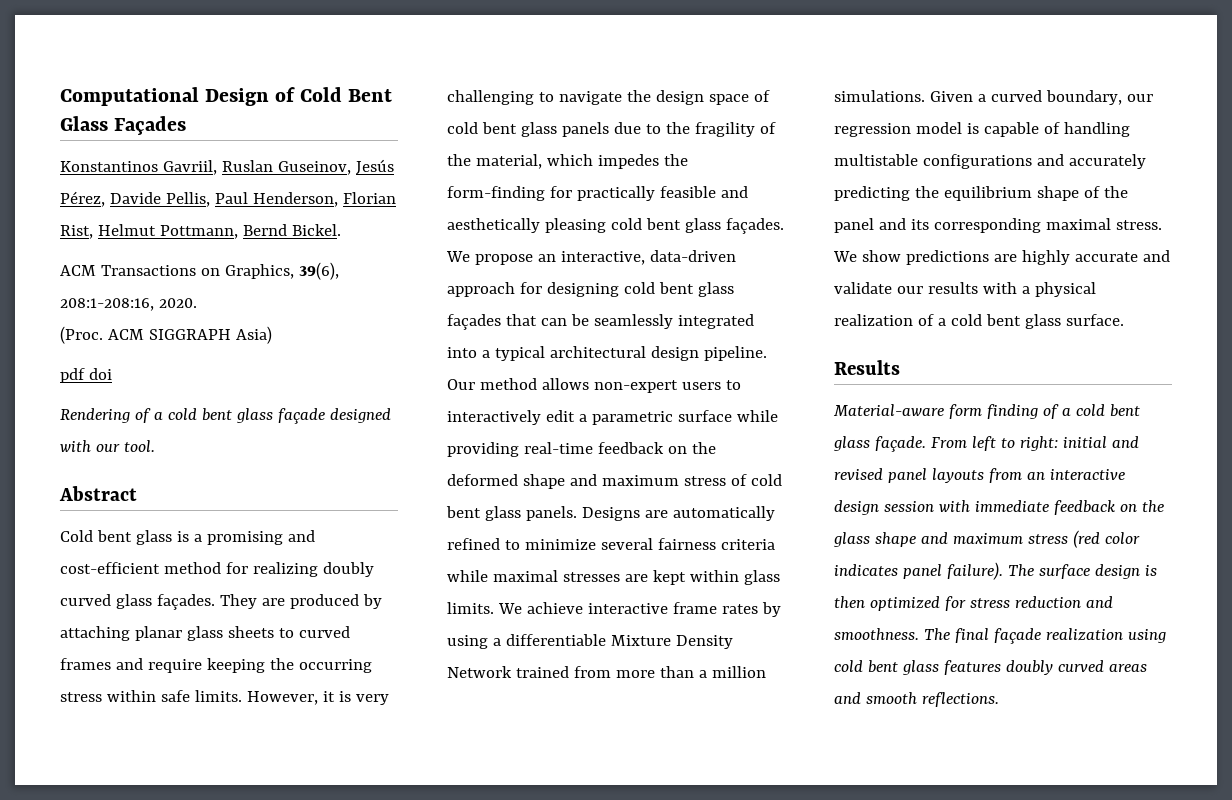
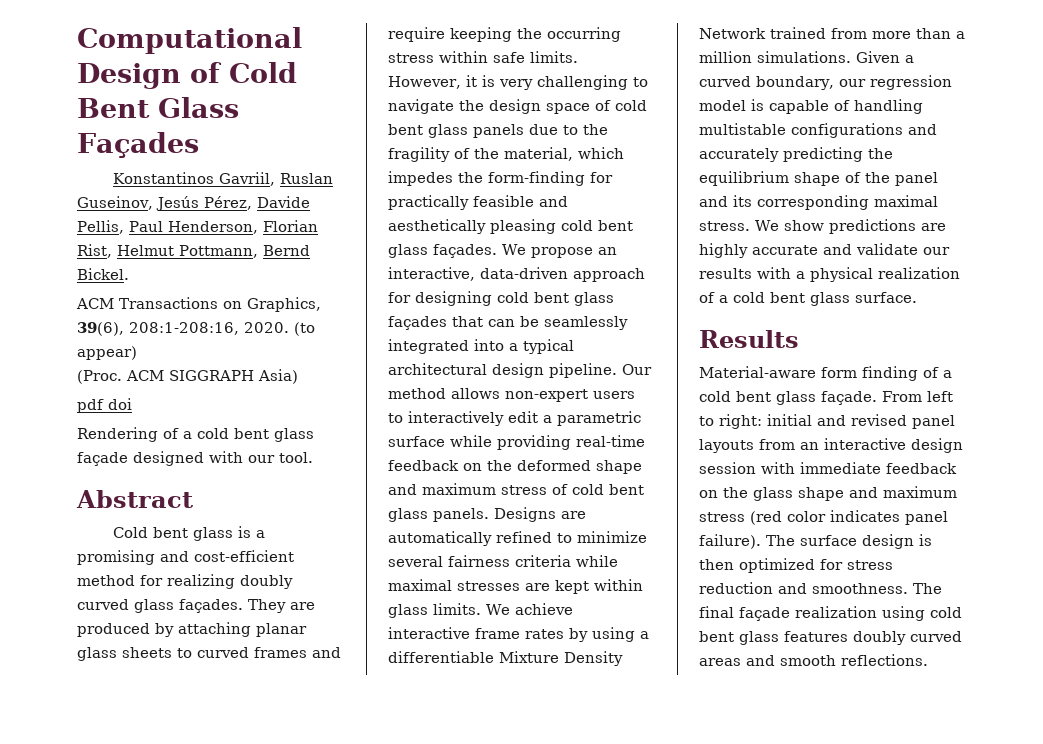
(197, 303) none -> [294,322,315,336] [77,346,137,360] (to appear)

